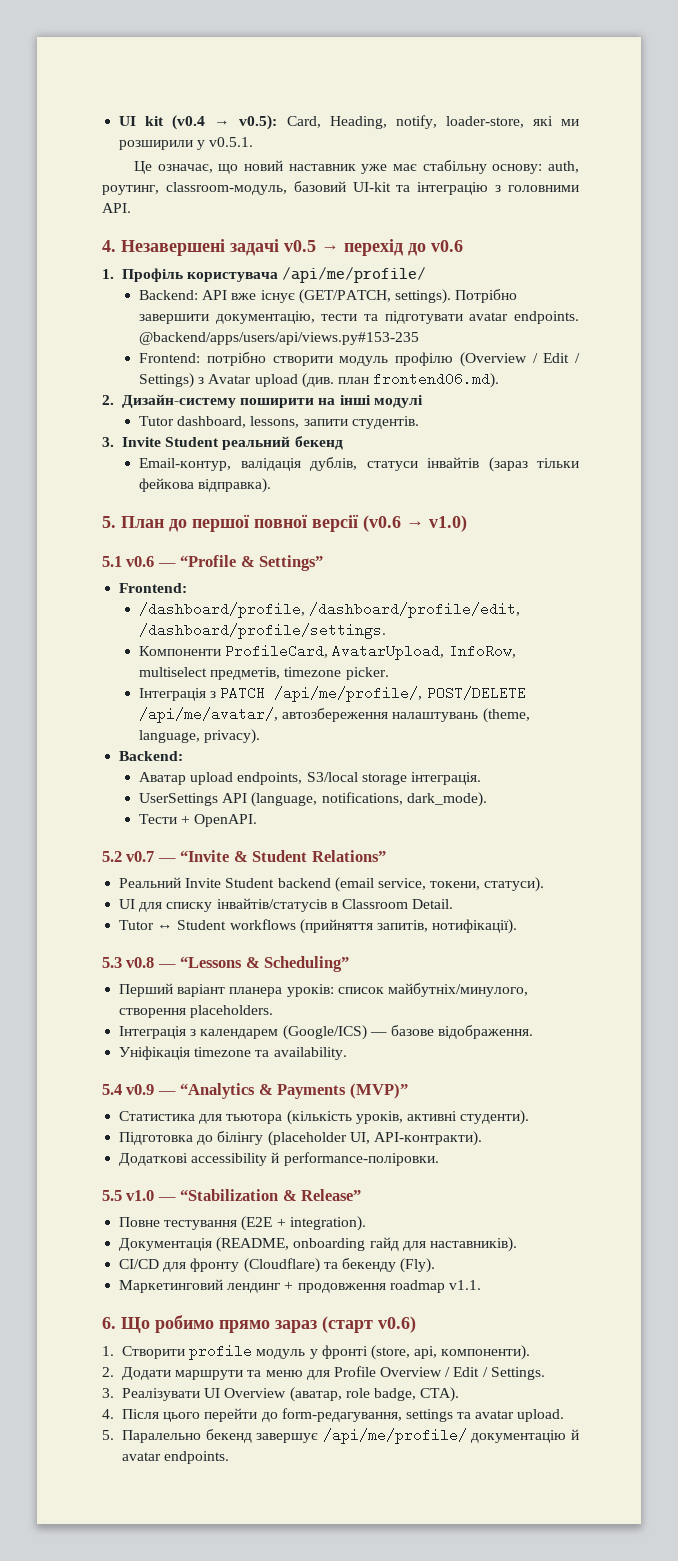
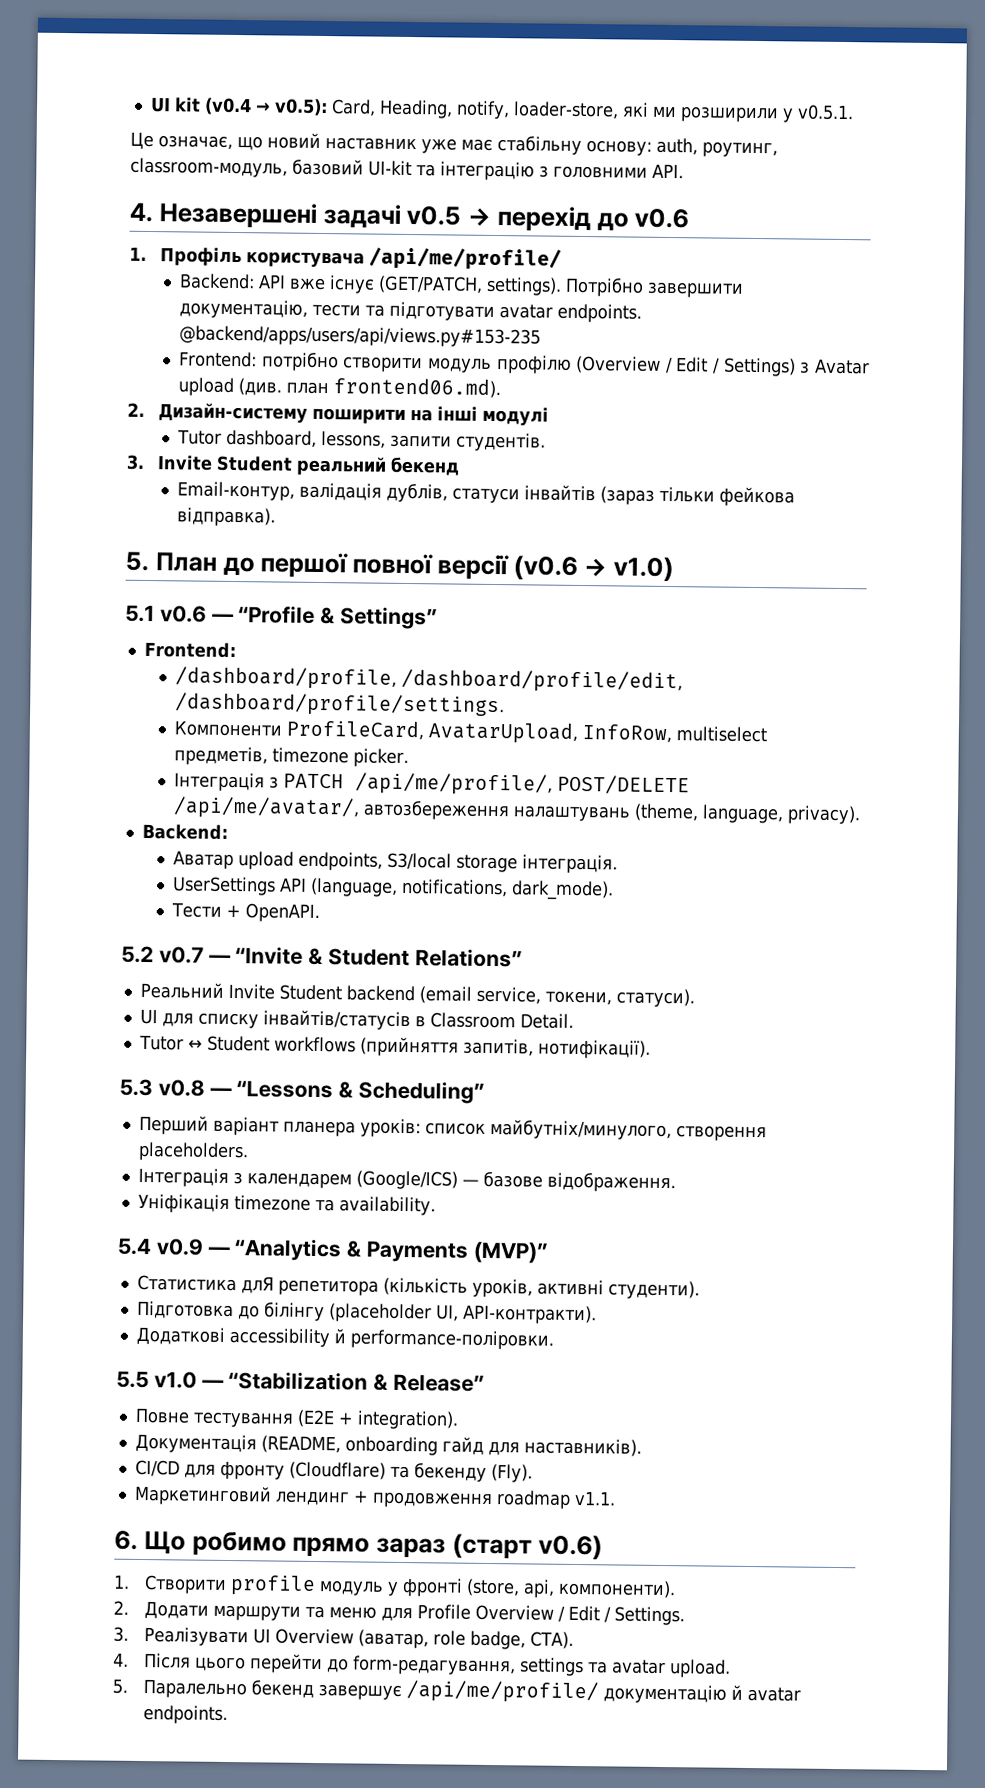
[199,1114,283,1124] для тьютора -> [240,1276,379,1296] длЯ репетитора

